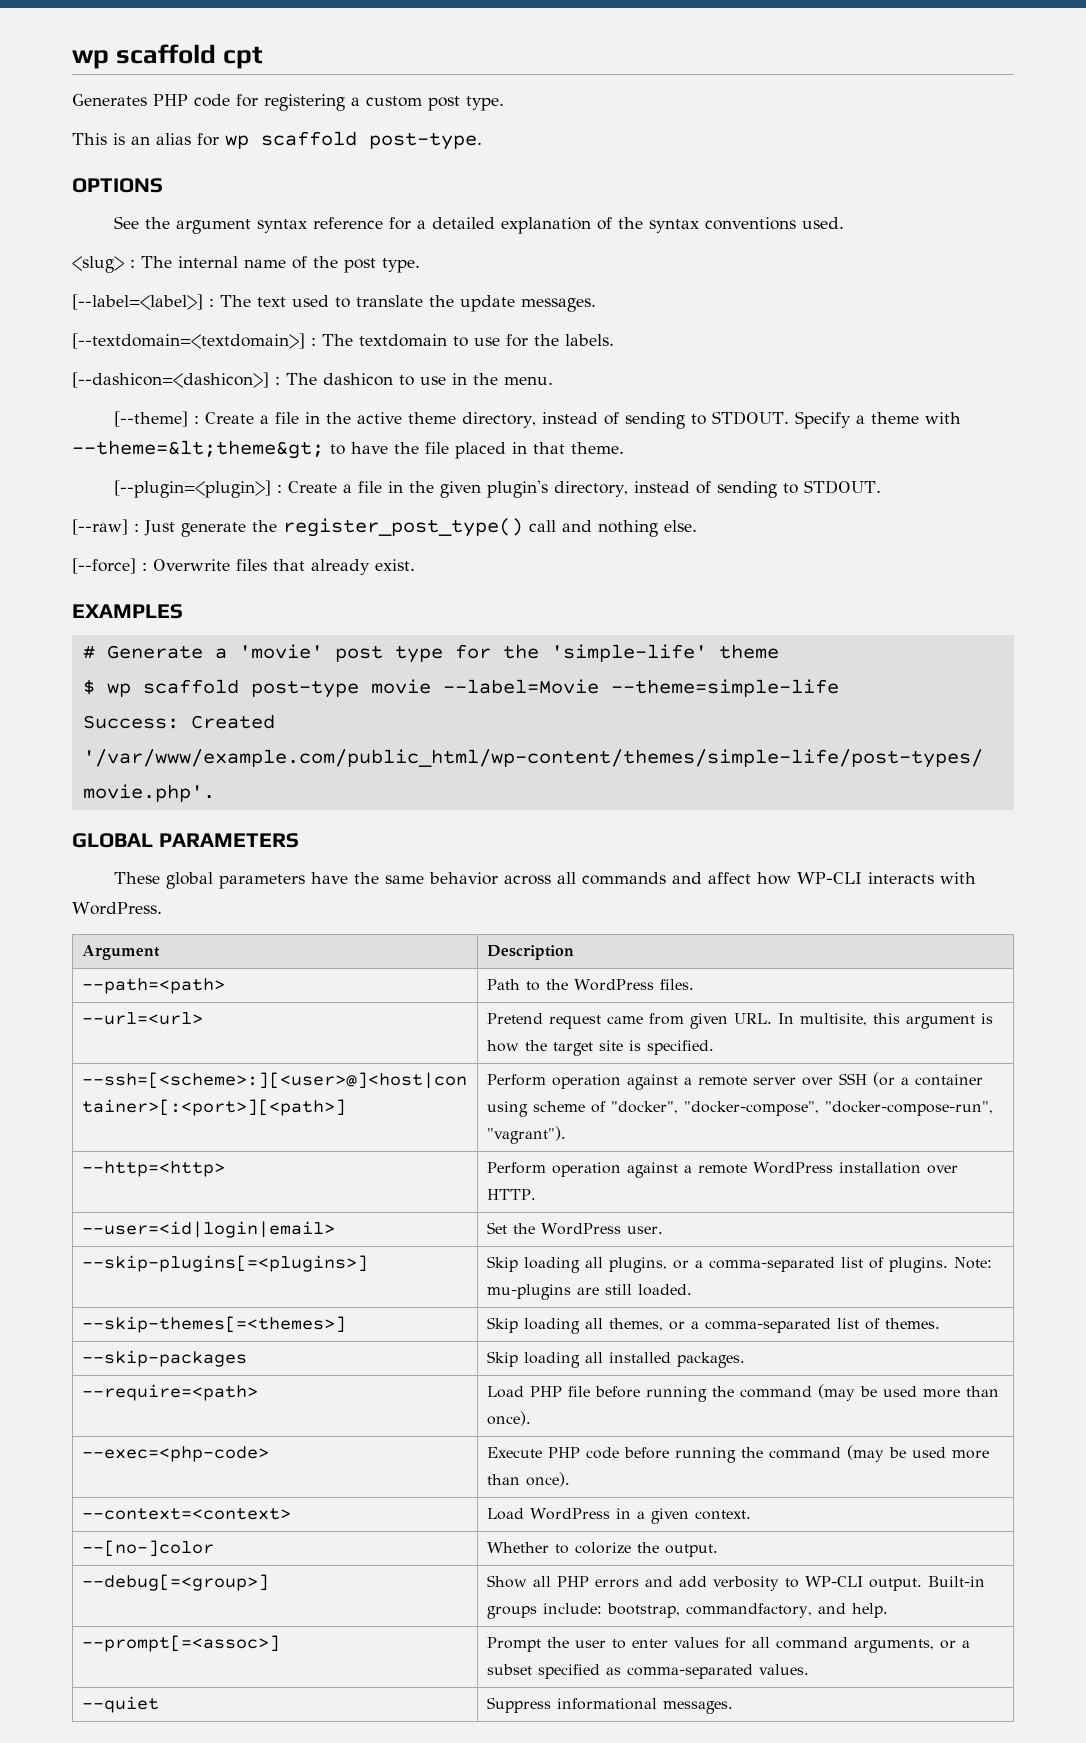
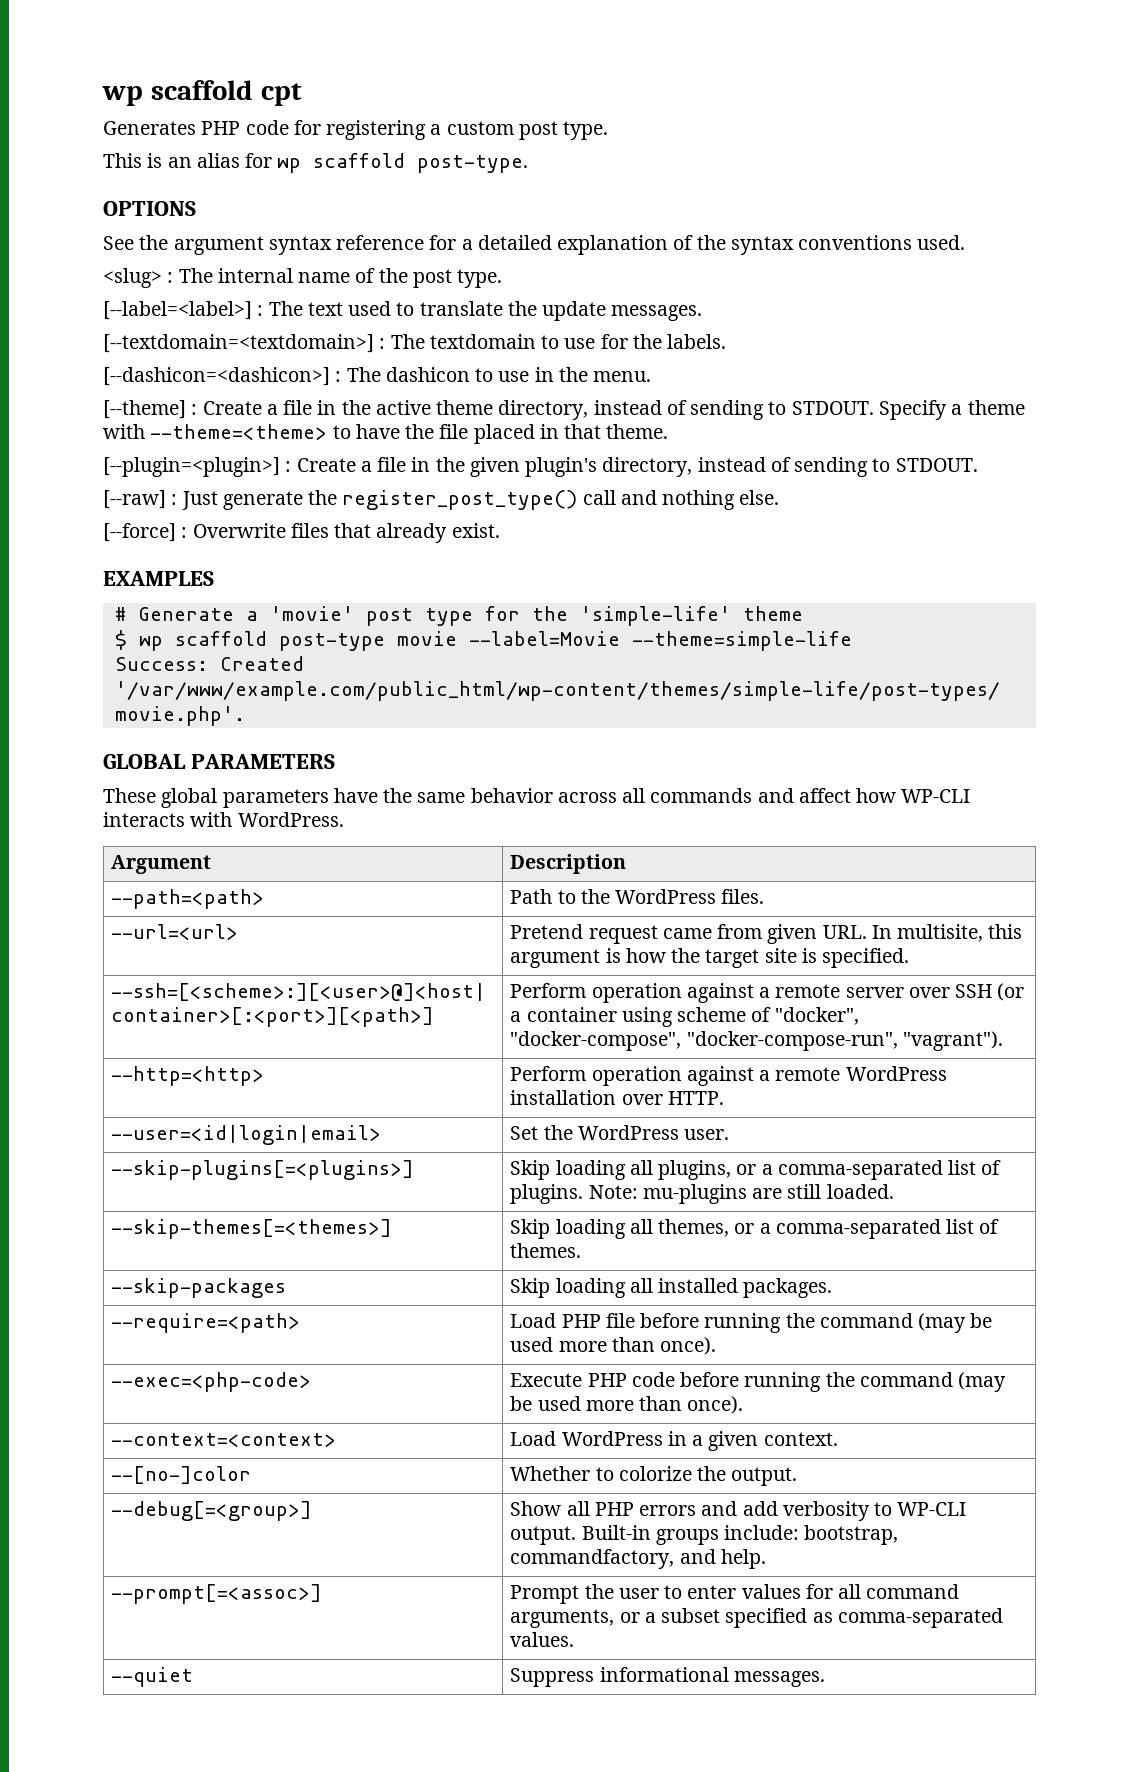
[72,440,324,459] --theme=&lt;theme&gt; -> [150,424,328,440] --theme=<theme>

